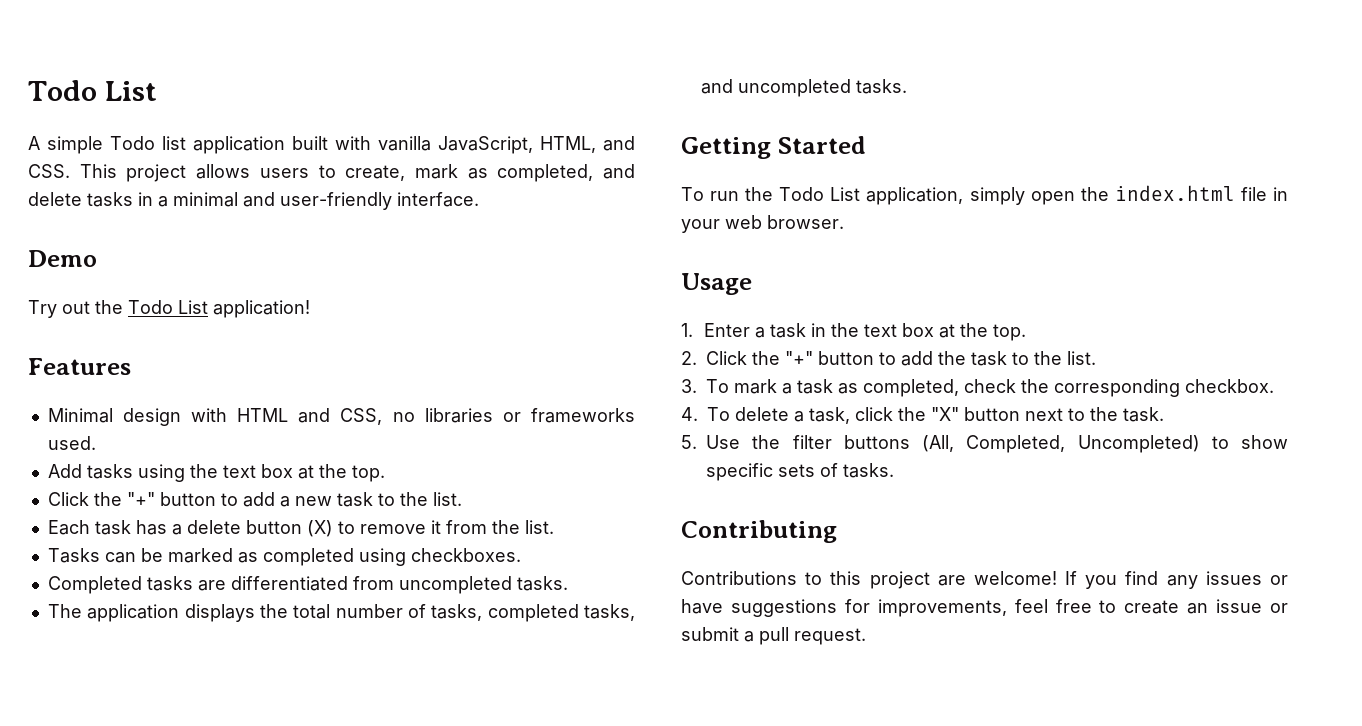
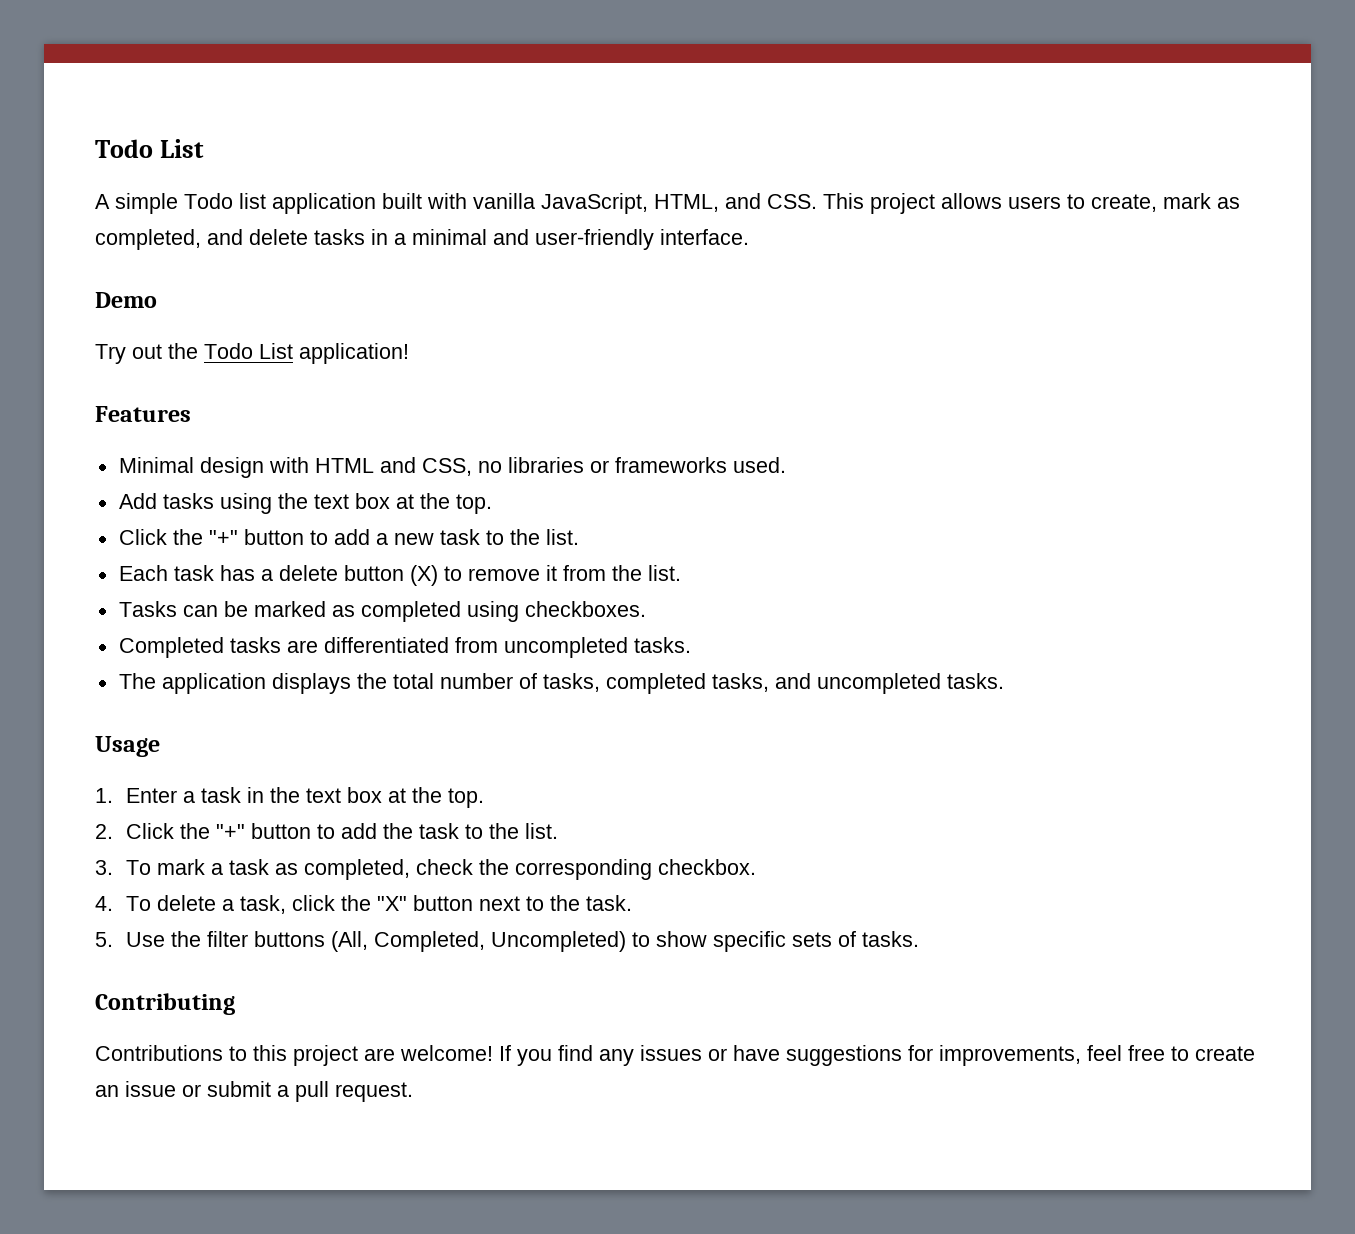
[681,136,866,159] [681,185,1288,205] [681,215,844,233] // Getting Started // To run the Todo List application, simply open the index.html file in your web browser. -> (1004, 681) none

